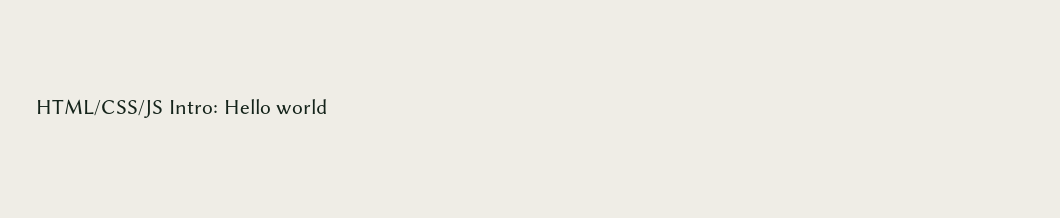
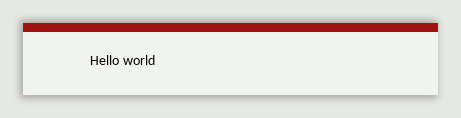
[36,99,218,118] HTML/CSS/JS Intro: -> (90, 60) none

